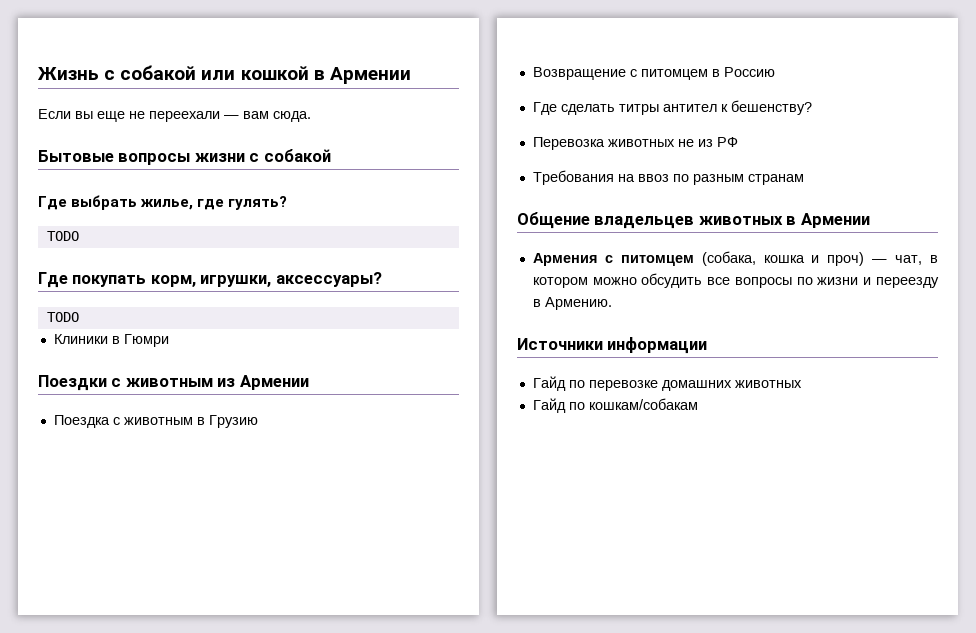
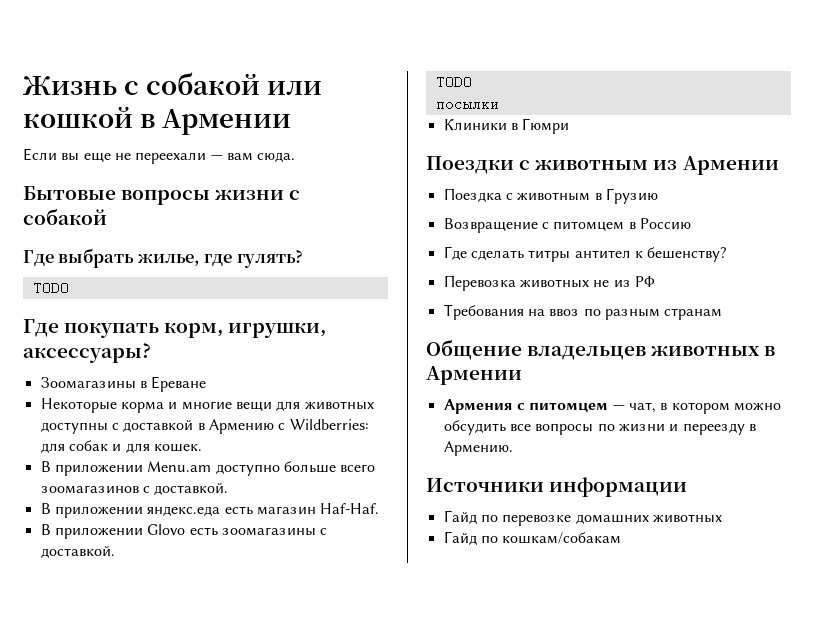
[46,312,79,322] // TODO -> [40,376,207,392] [40,398,374,413] [40,419,369,434] [40,440,202,454] [40,461,376,476] [40,483,229,496] [40,503,380,518] [40,524,328,539] [40,546,115,559] [435,75,472,89] [435,95,499,112] // Зоомагазины в Ереване // Некоторые корма и многие вещи для животных доступны с доставкой в Армению с Wildberries: для собак и для кошек. // В приложении Menu.am доступно больше всего зоомагазинов с доставкой. // В приложении яндекс.еда есть магазин Haf-Haf. // В приложении Glovo есть зоомагазины с доставкой. // TODO // посылки
[701,251,865,266] (собака, кошка и проч) -> (609, 407) none

